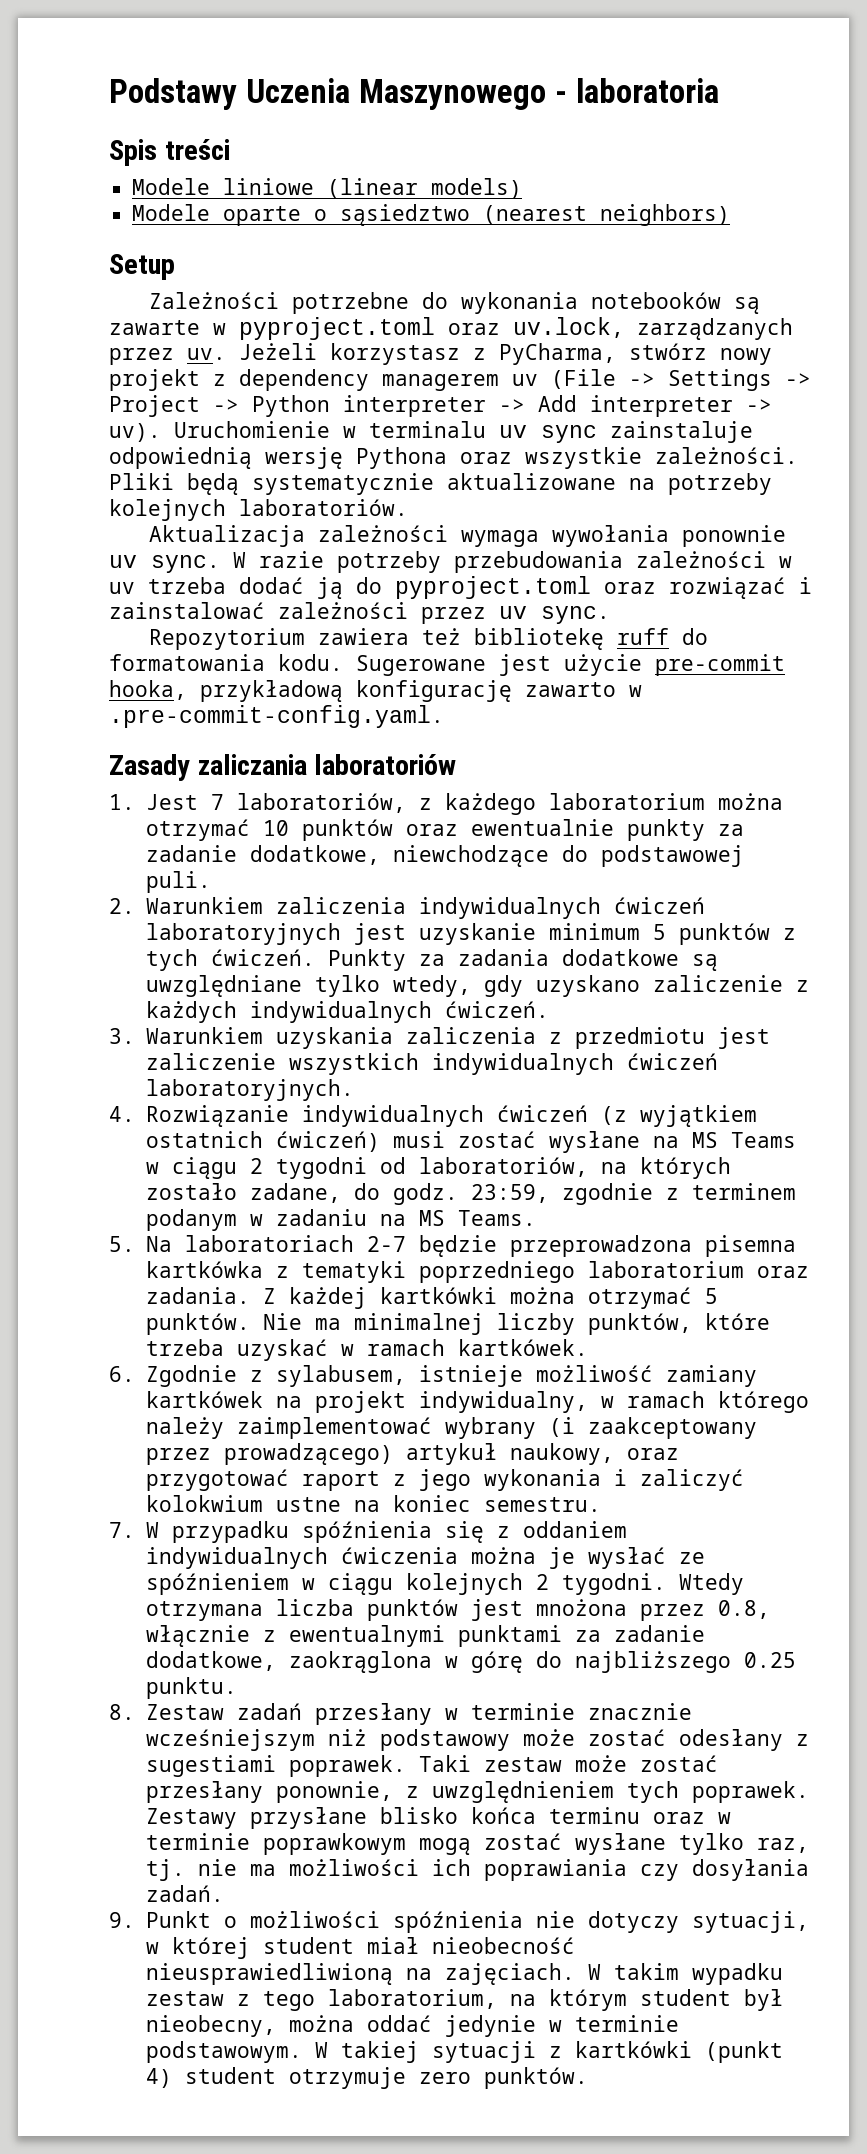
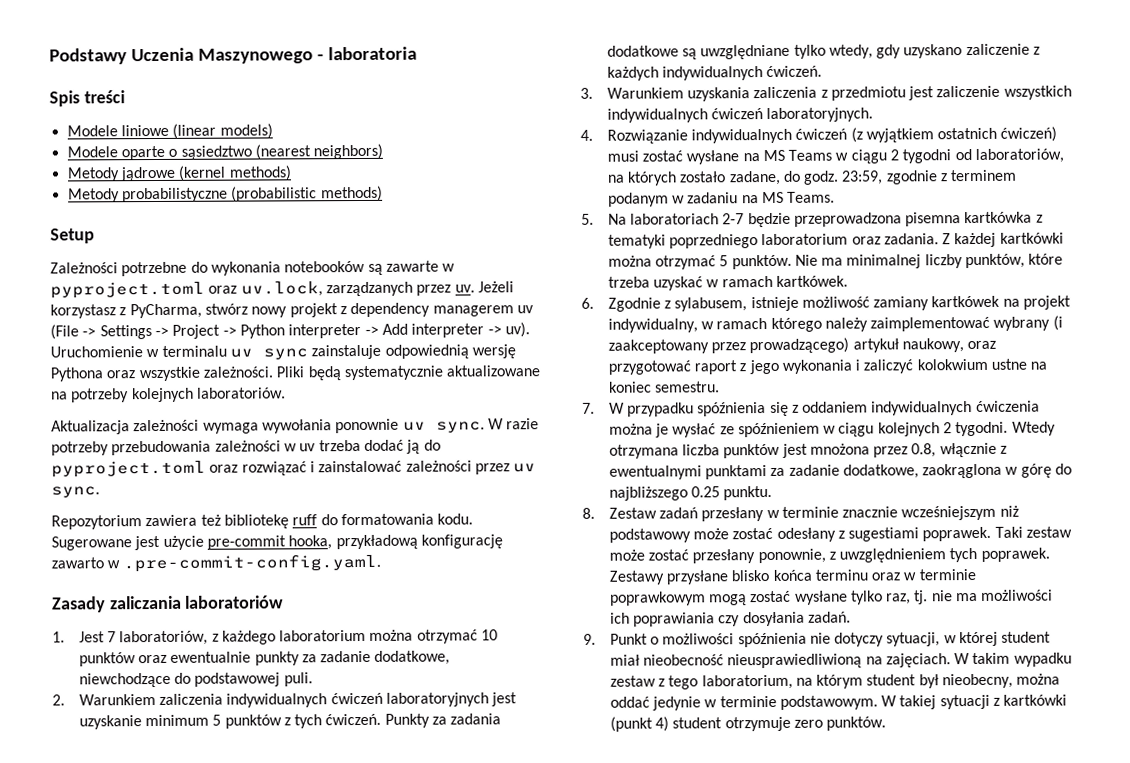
(731, 215) none -> [66,165,292,182] [67,185,383,203] // Metody jądrowe (kernel methods) // Metody probabilistyczne (probabilistic methods)

